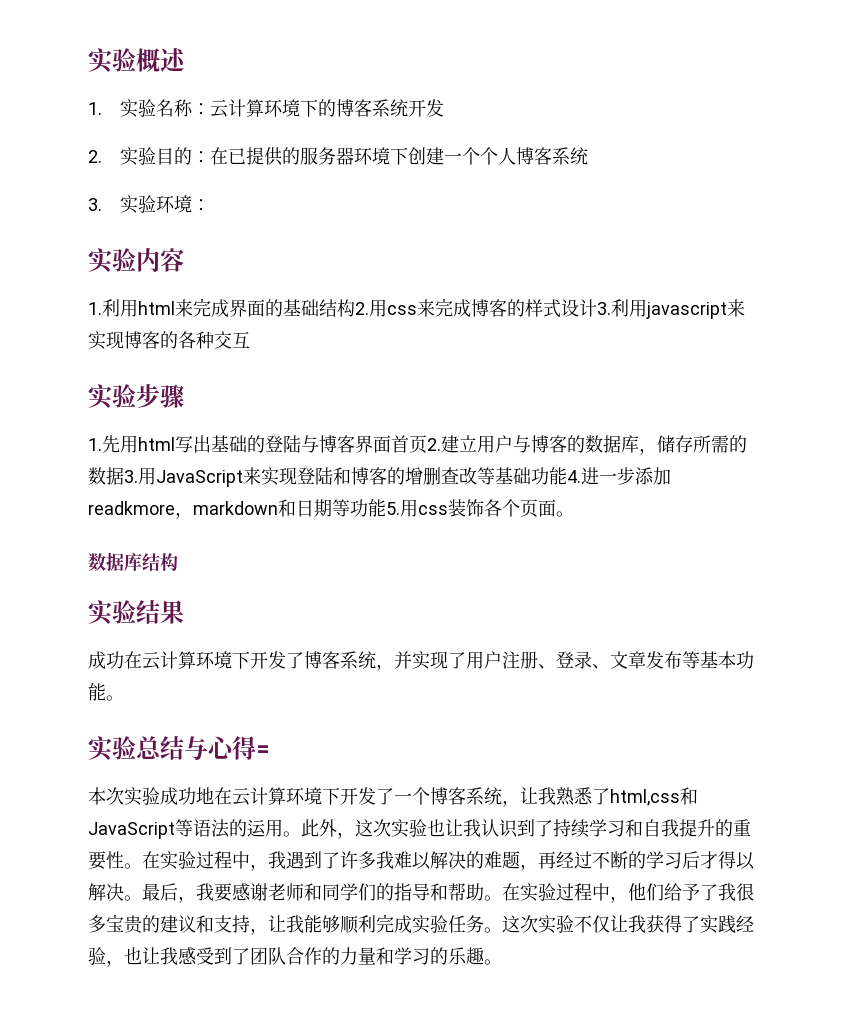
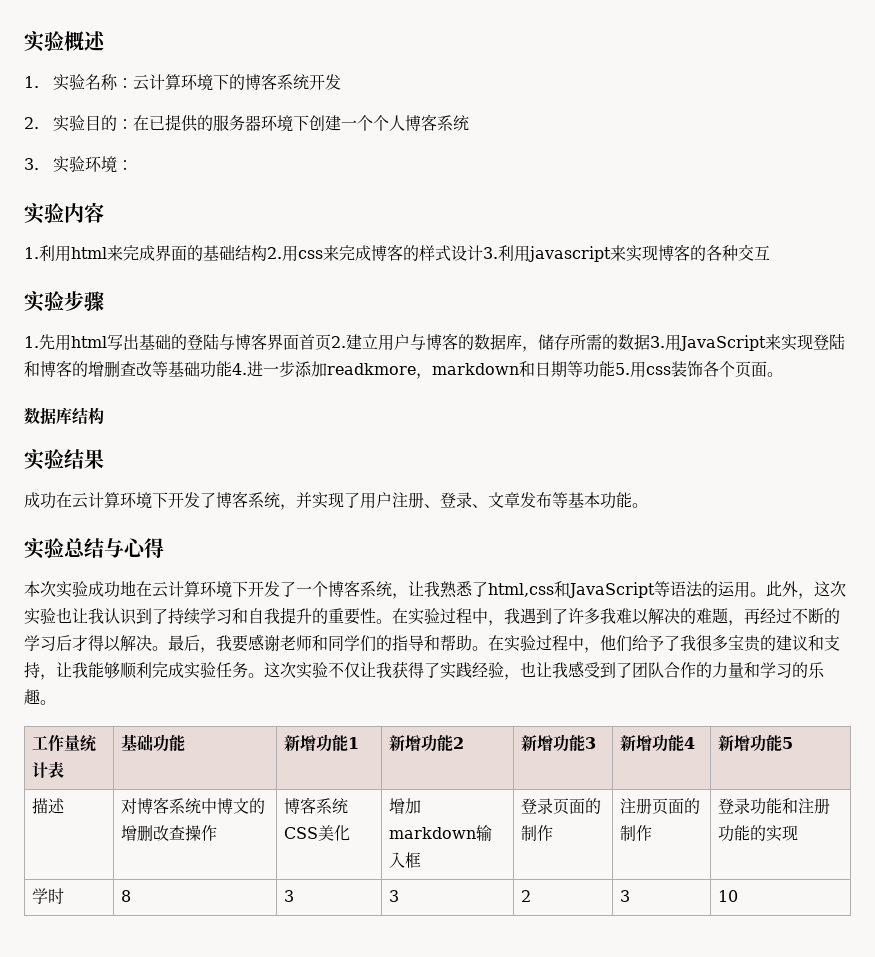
[256,745,270,757] = -> (164, 548) none
(502, 962) none -> [32,735,98,752] [32,761,65,778] [121,734,186,751] [284,734,360,752] [389,734,465,752] [521,734,597,752] [620,734,696,752] [718,734,794,752] [32,798,66,814] [121,797,266,814] [121,825,218,841] [284,797,349,814] [284,825,351,841] [389,798,422,814] [389,825,493,841] [389,852,422,868] [521,798,602,815] [521,825,554,841] [620,798,701,815] [620,825,653,841] [718,798,831,815] [718,825,799,842] [32,888,65,904] [121,890,132,902] [284,890,295,902] [389,890,400,902] [521,890,532,902] [620,890,631,902] [718,890,739,902] // 工作量统计表 | 基础功能 | 新增功能1 | 新增功能2 | 新增功能3 | 新增功能4 | 新增功能5 // 描述 | 对博客系统中博文的增删改查操作 | 博客系统CSS美化 | 增加markdown输入框 | 登录页面的制作 | 注册页面的制作 | 登录功能和注册功能的实现 // 学时 | 8 | 3 | 3 | 2 | 3 | 10

